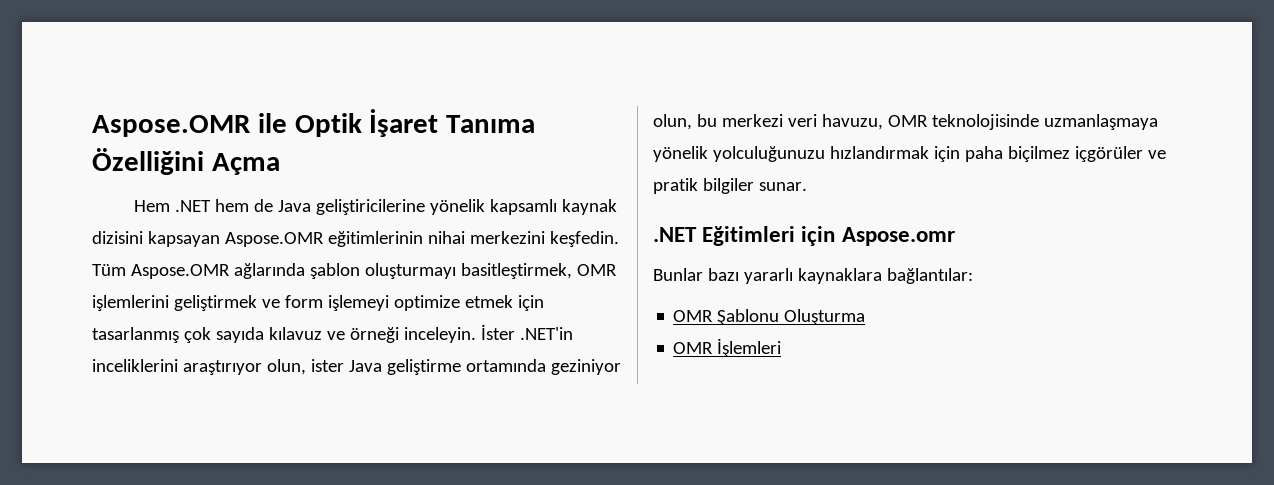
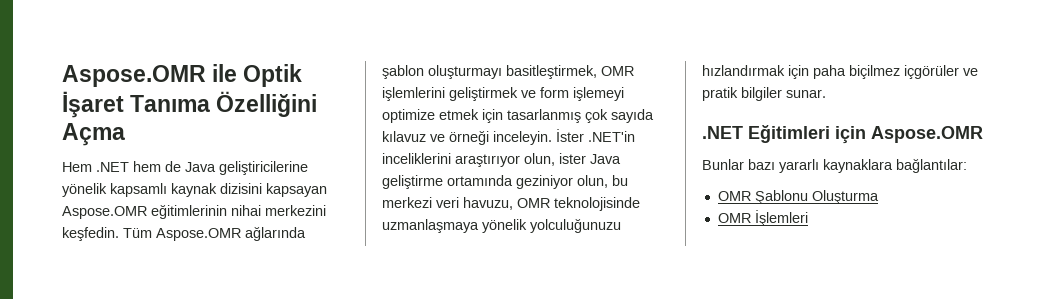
[841,227,955,246] Aspose.omr -> [871,126,983,143] Aspose.OMR

